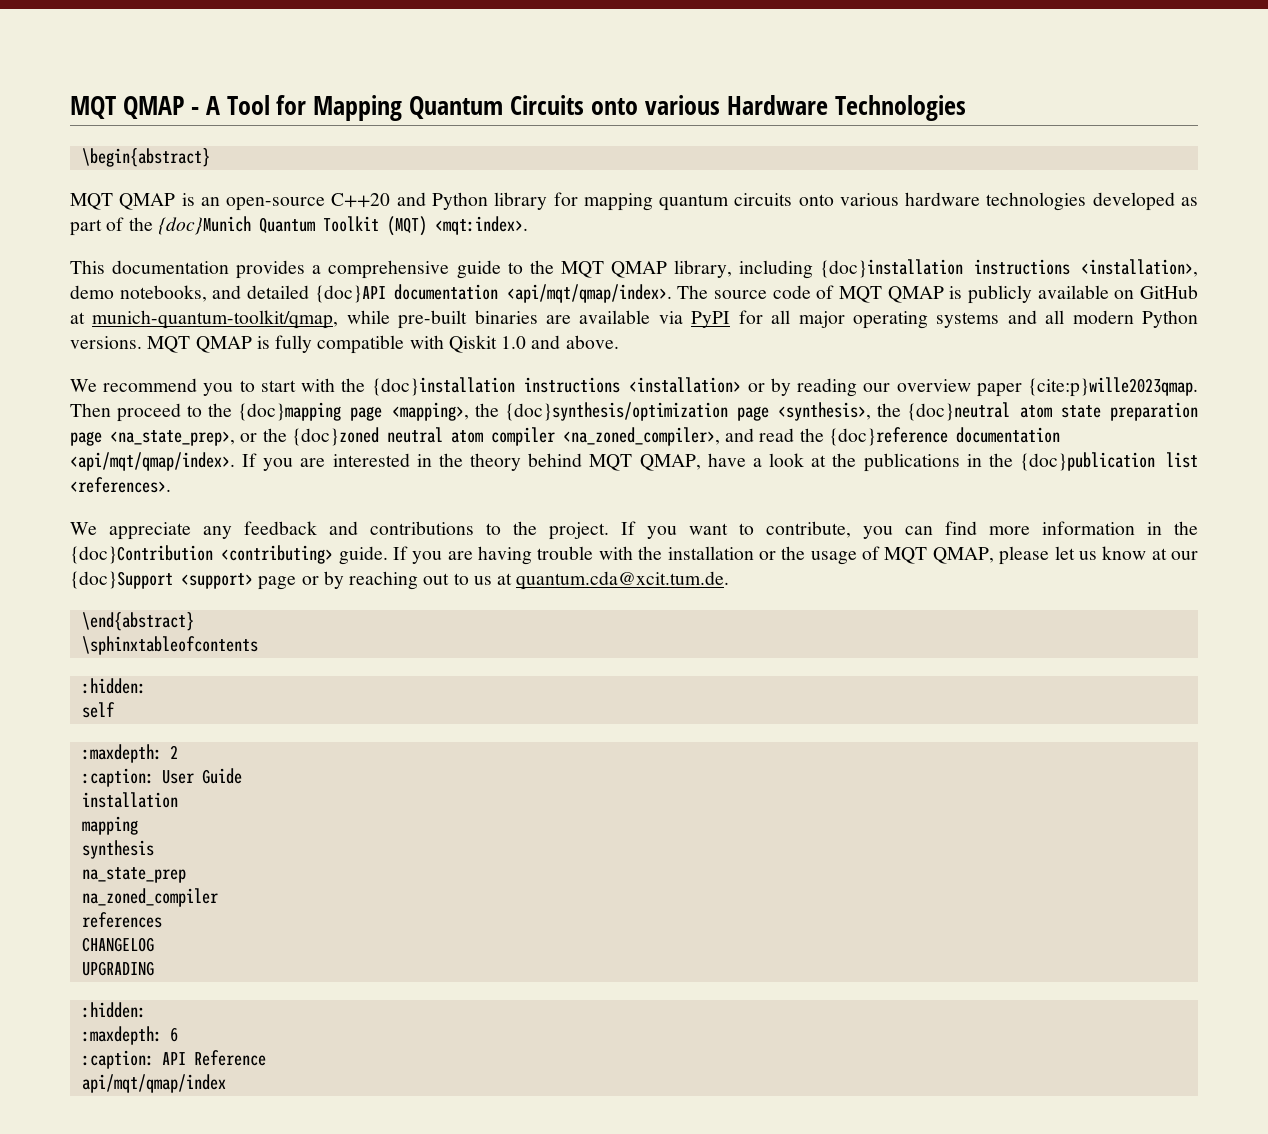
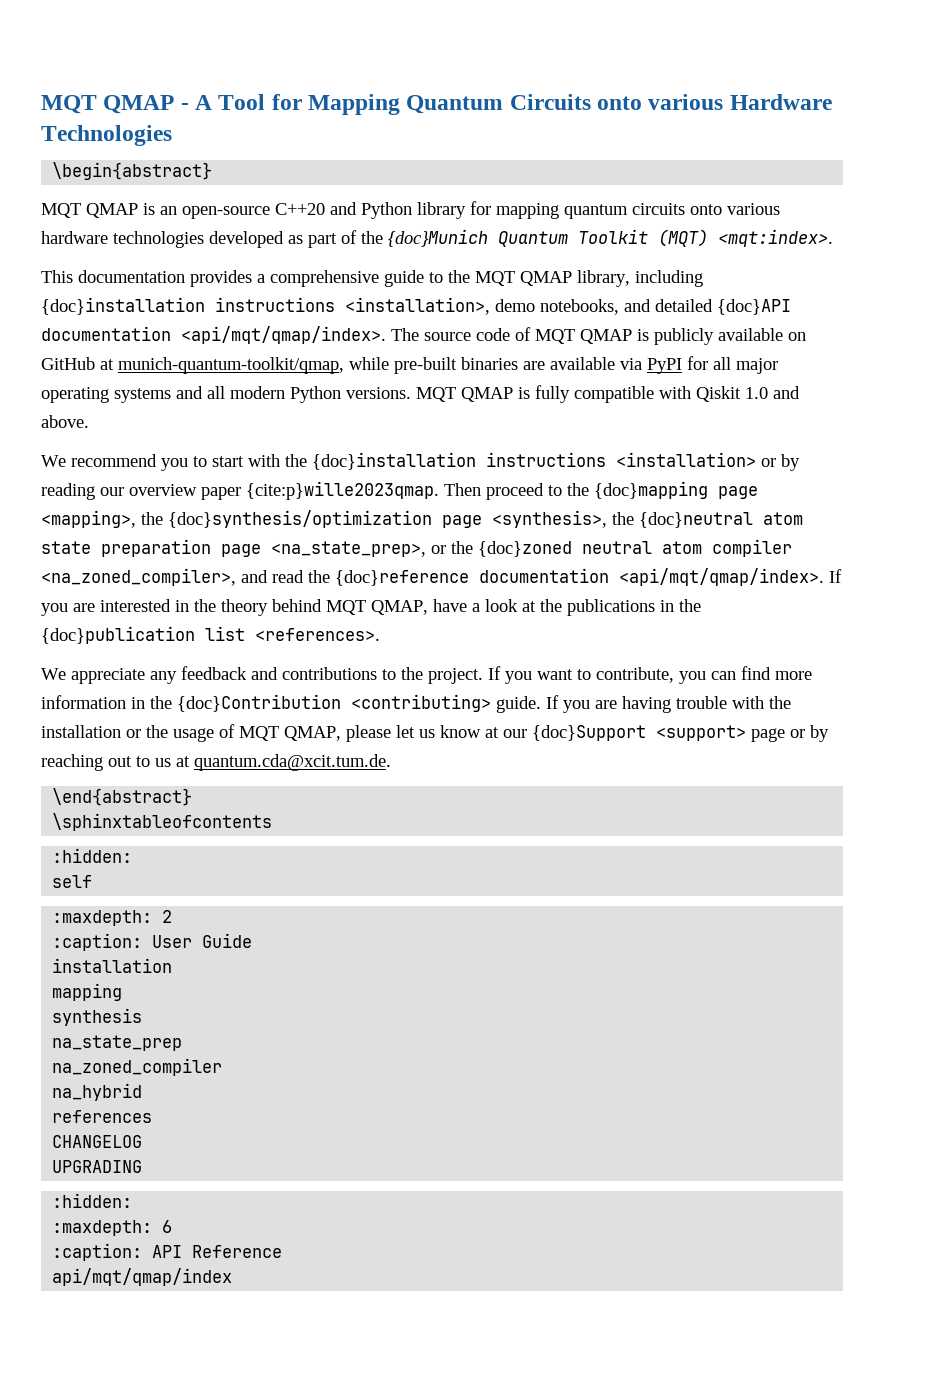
(218, 897) none -> [52,1083,143,1101] // na_hybrid

